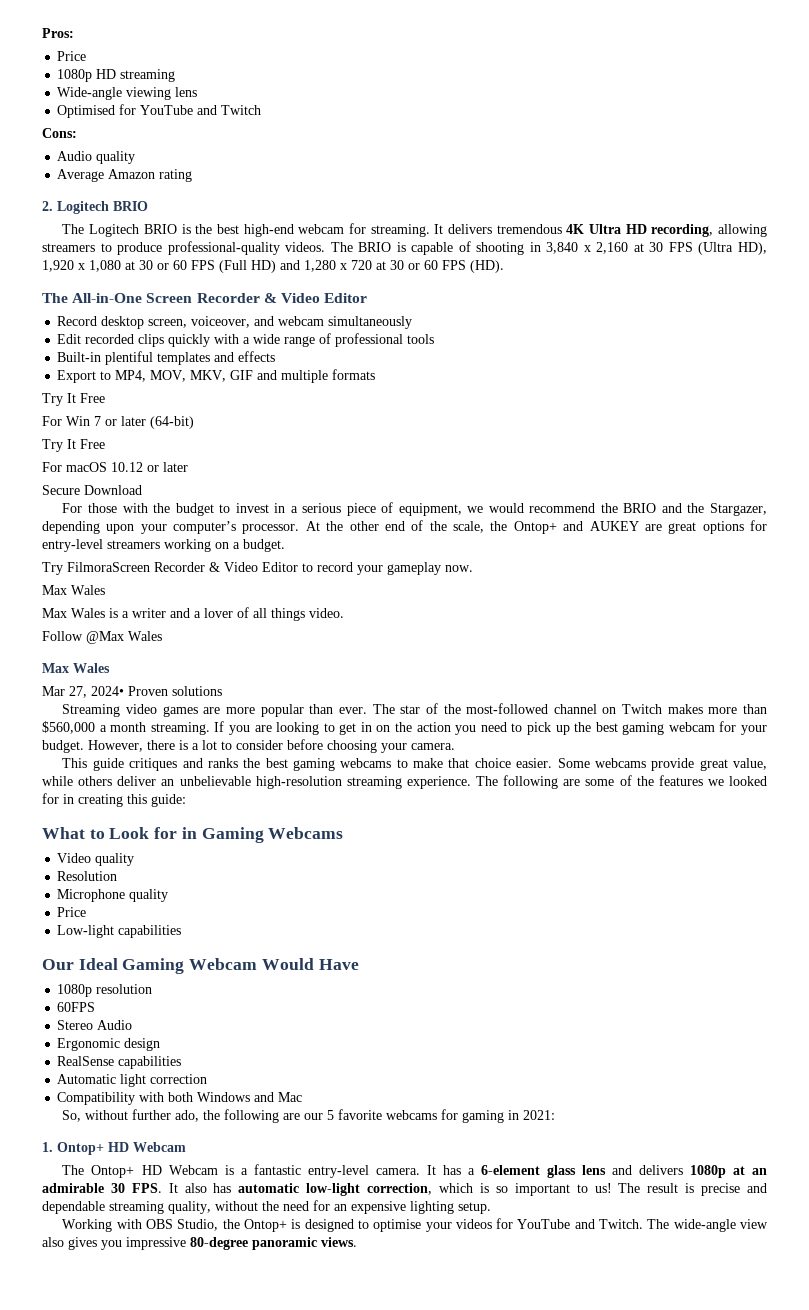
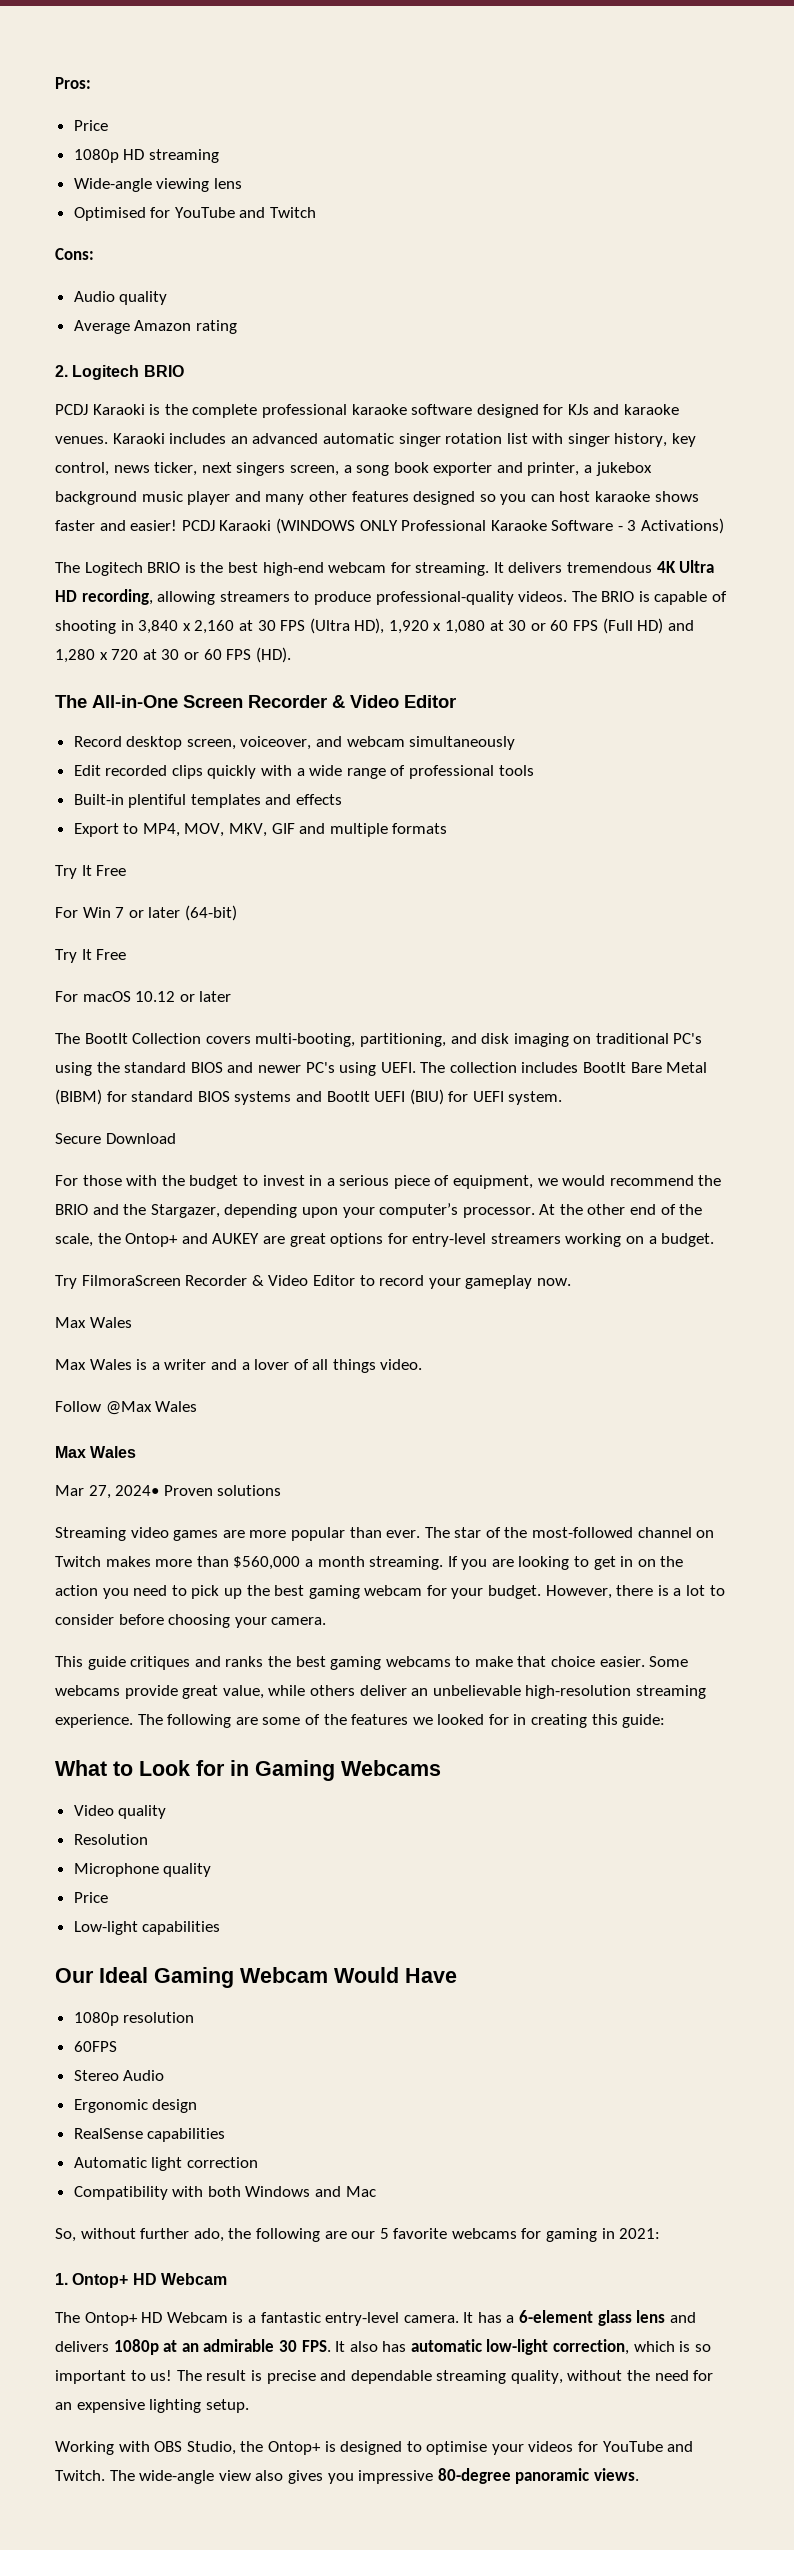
(148, 206) none -> [55,404,680,418] [55,433,697,447] [55,462,652,476] [55,491,699,505] [55,518,725,534] // PCDJ Karaoki is the complete professional karaoke software designed for KJs and karaoke venues. Karaoki includes an advanced automatic singer rotation list with singer history, key control, news ticker, next singers screen, a song book exporter and printer, a jukebox background music player and many other features designed so you can host karaoke shows faster and easier! PCDJ Karaoki (WINDOWS ONLY Professional Karaoke Software - 3 Activations)
(188, 467) none -> [55,1033,703,1047] [55,1062,708,1076] [55,1089,563,1105] // The BootIt Collection covers multi-booting, partitioning, and disk imaging on traditional PC's using the standard BIOS and newer PC's using UEFI. The collection includes BootIt Bare Metal (BIBM) for standard BIOS systems and BootIt UEFI (BIU) for UEFI system.

